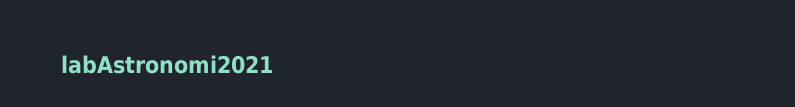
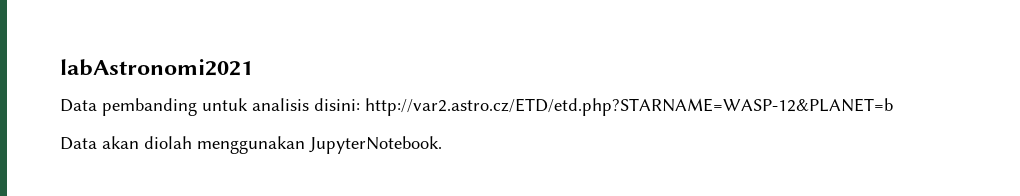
(273, 64) none -> [60,98,893,116] [60,136,442,154] // Data pembanding untuk analisis disini: http://var2.astro.cz/ETD/etd.php?STARNAME=WASP-12&PLANET=b // Data akan diolah menggunakan JupyterNotebook.

